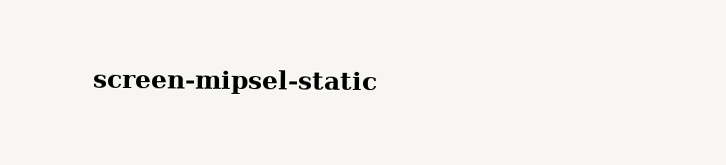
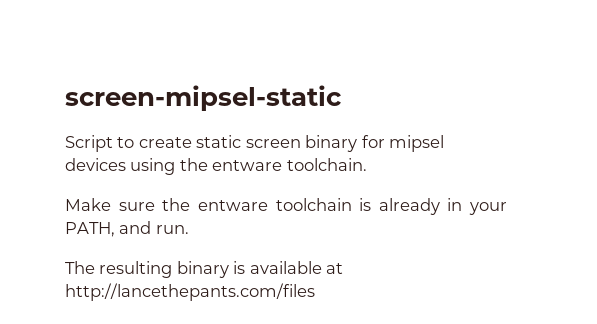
(378, 82) none -> [65,135,445,152] [65,158,367,175] [65,198,507,215] [65,221,189,237] [65,261,344,278] [65,283,315,301] // Script to create static screen binary for mipsel devices using the entware toolchain. // Make sure the entware toolchain is already in your PATH, and run. // The resulting binary is available at http://lancethepants.com/files

